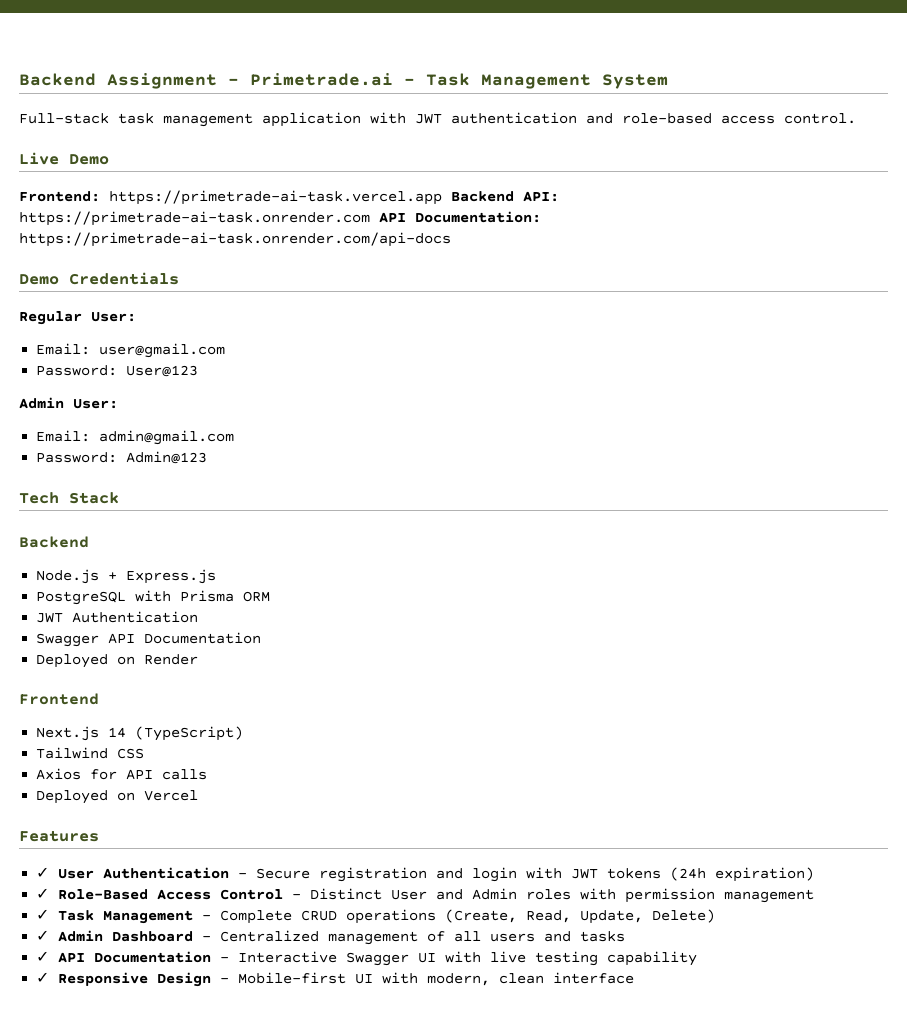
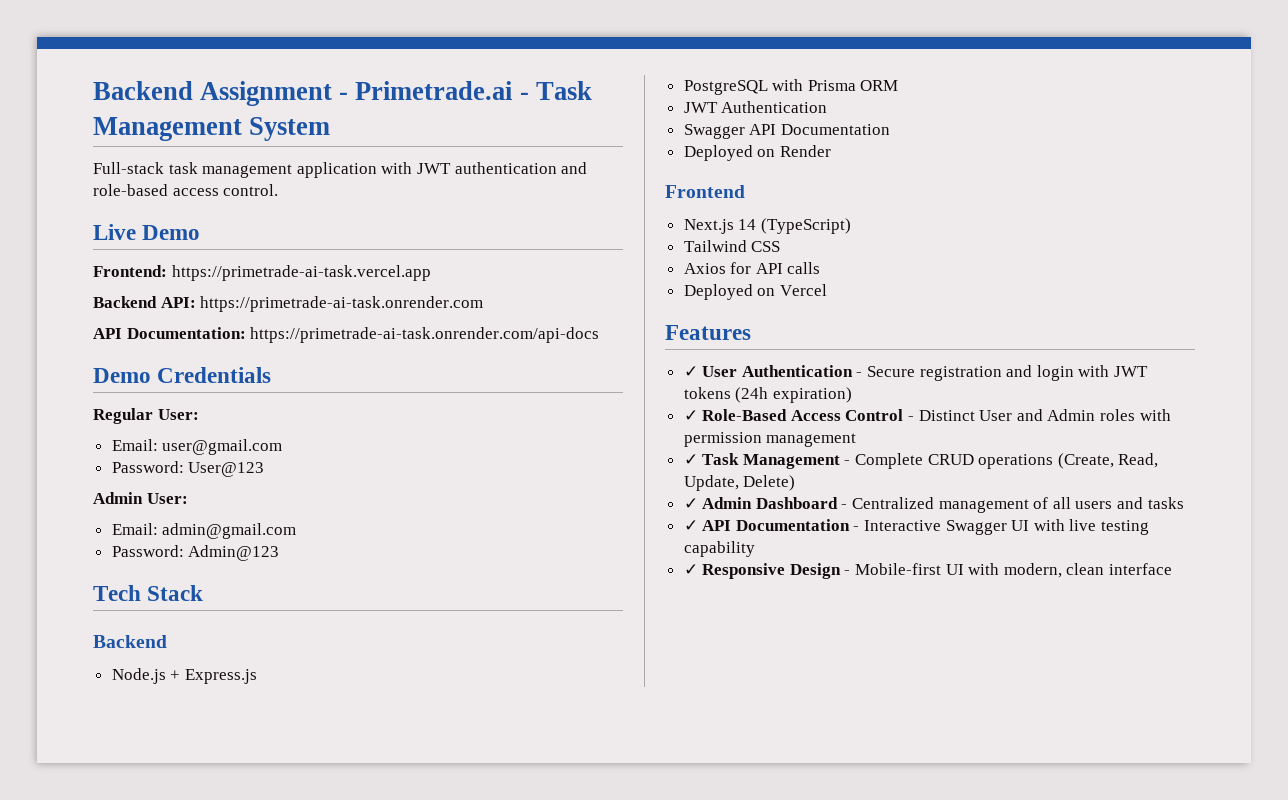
(442, 197) none -> (431, 273) //
(370, 218) none -> (484, 304) //

